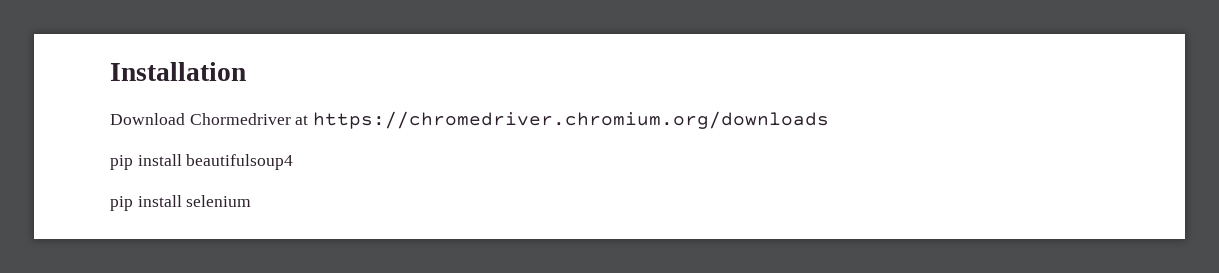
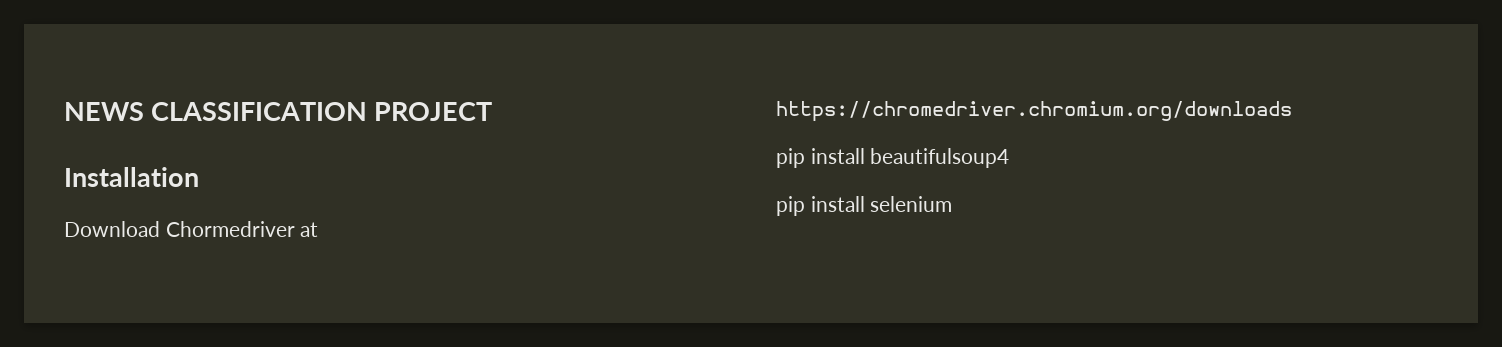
(110, 71) none -> [64,102,493,121] NEWS CLASSIFICATION PROJECT //

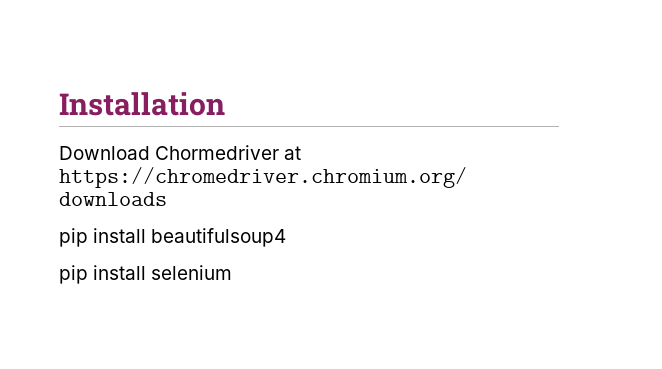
[64,102,493,121] NEWS CLASSIFICATION PROJECT // -> (59, 104) none

